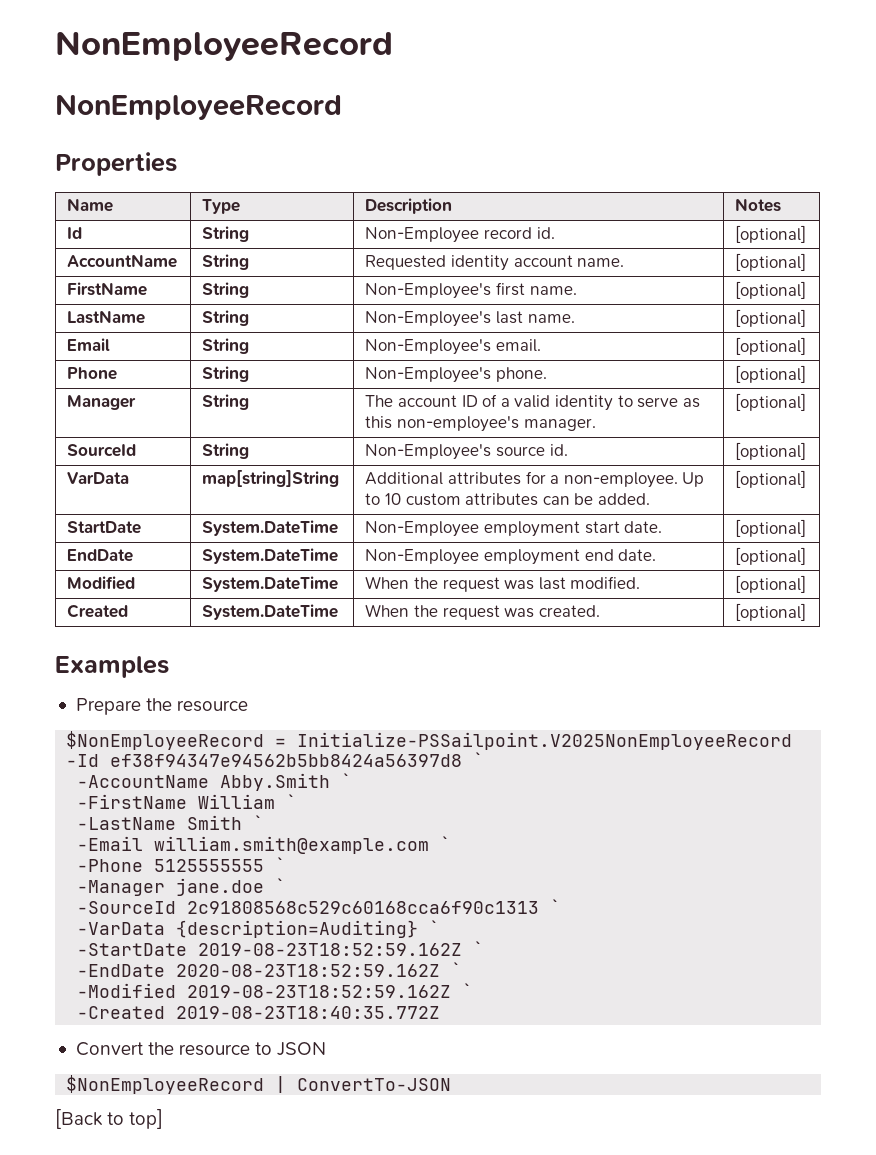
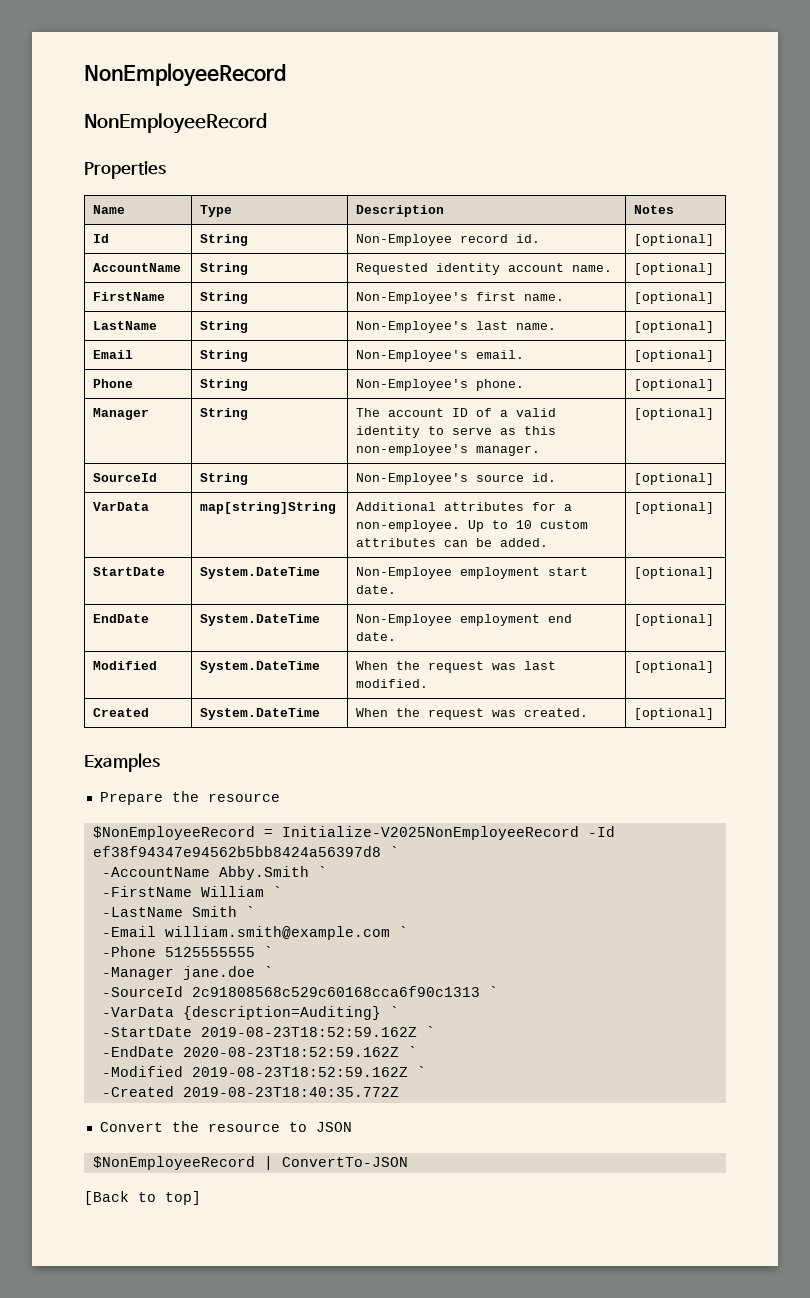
[297,732,793,750] Initialize-PSSailpoint.V2025NonEmployeeRecord -> [281,826,579,840] Initialize-V2025NonEmployeeRecord

